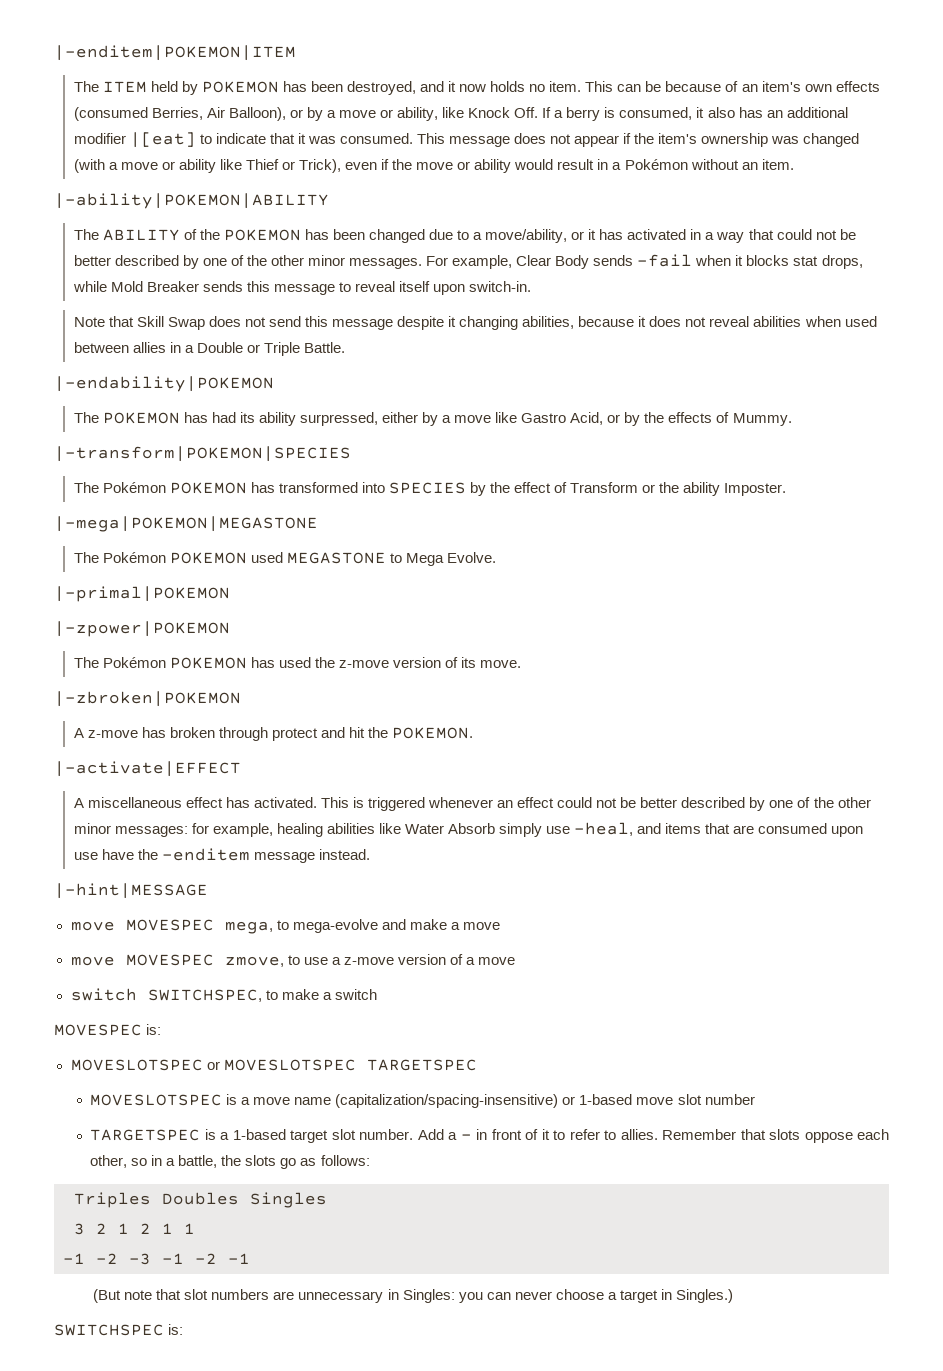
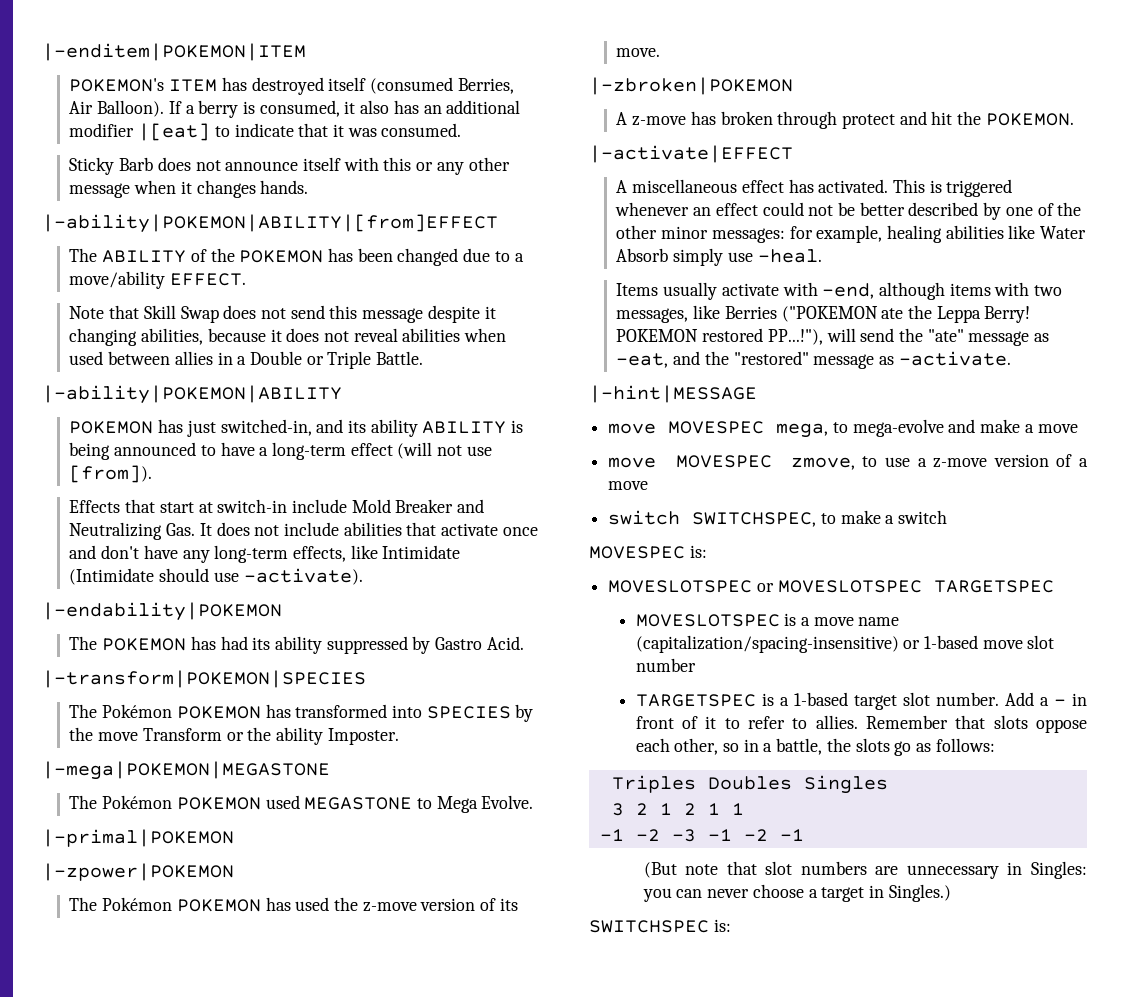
[73,81,880,95] [73,107,539,121] The ITEM held by POKEMON has been destroyed, and it now holds no item. This can be because of an item's own effects (consumed Berries, Air Balloon), or by a move or ability, like Knock Off. -> [69,77,514,95] [69,100,165,117] POKEMON's ITEM has destroyed itself (consumed Berries, Air Balloon).
[416,133,860,147] [73,159,794,173] [54,193,329,209] This message does not appear if the item's ownership was changed (with a move or ability like Thief or Trick), even if the move or ability would result in a Pokémon without an item. // |-ability|POKEMON|ABILITY -> [69,157,510,175] [69,180,309,198] [42,214,498,233] // Sticky Barb does not announce itself with this or any other message when it changes hands. // |-ability|POKEMON|ABILITY|[from]EFFECT
[485,229,856,243] [73,254,863,269] [72,281,532,295] move/ability, or it has activated in a way that could not be better described by one of the other minor messages. For example, Clear Body sends -fail when it blocks stat drops, while Mold Breaker sends this message to reveal itself upon switch-in. -> [69,271,247,289] move/ability EFFECT.
(345, 347) none -> [42,385,342,404] [69,419,524,437] [69,442,492,460] [69,465,153,483] [69,499,485,513] [69,522,538,540] [69,545,461,563] [69,568,363,585] // |-ability|POKEMON|ABILITY // POKEMON has just switched-in, and its ability ABILITY is being announced to have a long-term effect (will not use [from]). // Effects that start at switch-in include Mold Breaker and Neutralizing Gas. It does not include abilities that activate once and don't have any long-term effects, like Intimidate (Intimidate should use -activate).
[299,412,792,426] surpressed, either by a move like Gastro Acid, or by the effects of Mummy. -> [326,636,524,654] suppressed by Gastro Acid.
[514,482,568,493] effect of -> [98,732,139,741] move
[574,822,864,837] [73,848,370,863] -heal, and items that are consumed upon use have the -enditem message instead. -> [757,249,822,263] [616,282,1063,300] [616,305,1031,323] [616,328,1050,346] [616,351,1011,369] -heal. // Items usually activate with -end, although items with two messages, like Berries ("POKEMON ate the Leppa Berry! POKEMON restored PP...!"), will send the "ate" message as -eat, and the "restored" message as -activate.

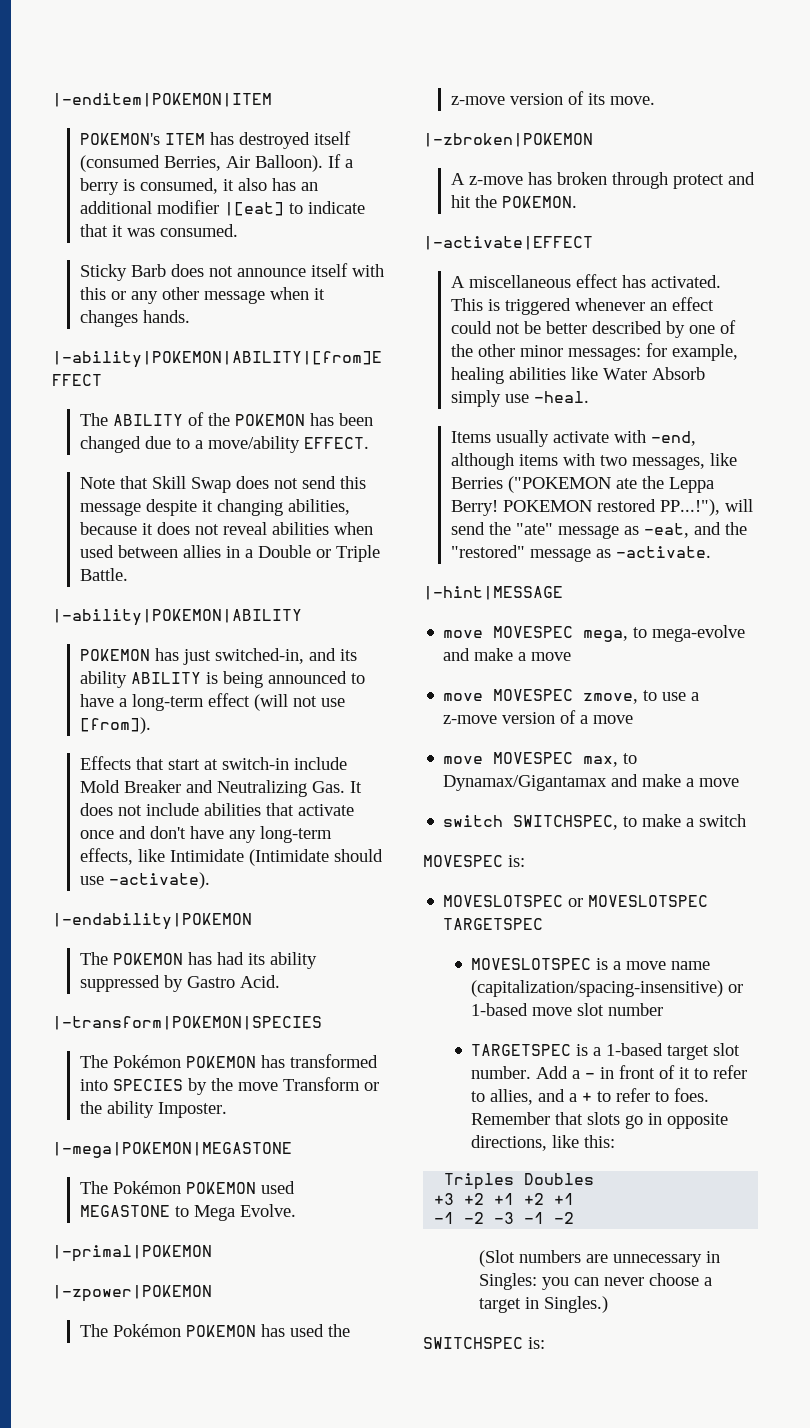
(649, 485) none -> [443,752,638,767] [443,774,740,791] // move MOVESPEC max, to Dynamax/Gigantamax and make a move
[815,715,1087,733] [635,738,995,756] [611,775,888,794] [611,803,744,816] allies. Remember that slots oppose each other, so in a battle, the slots go as follows: // Triples Doubles Singles // 3 2 1 2 1 1 -> [490,1088,710,1105] [471,1112,729,1129] [471,1135,616,1151] [444,1173,595,1190] [434,1193,575,1205] allies, and a + to refer to foes. Remember that slots go in opposite directions, like this: // Triples Doubles // +3 +2 +1 +2 +1
[779,829,804,841] [643,861,793,878] -1 // (But note that slot -> [479,1250,516,1267] // (Slot

